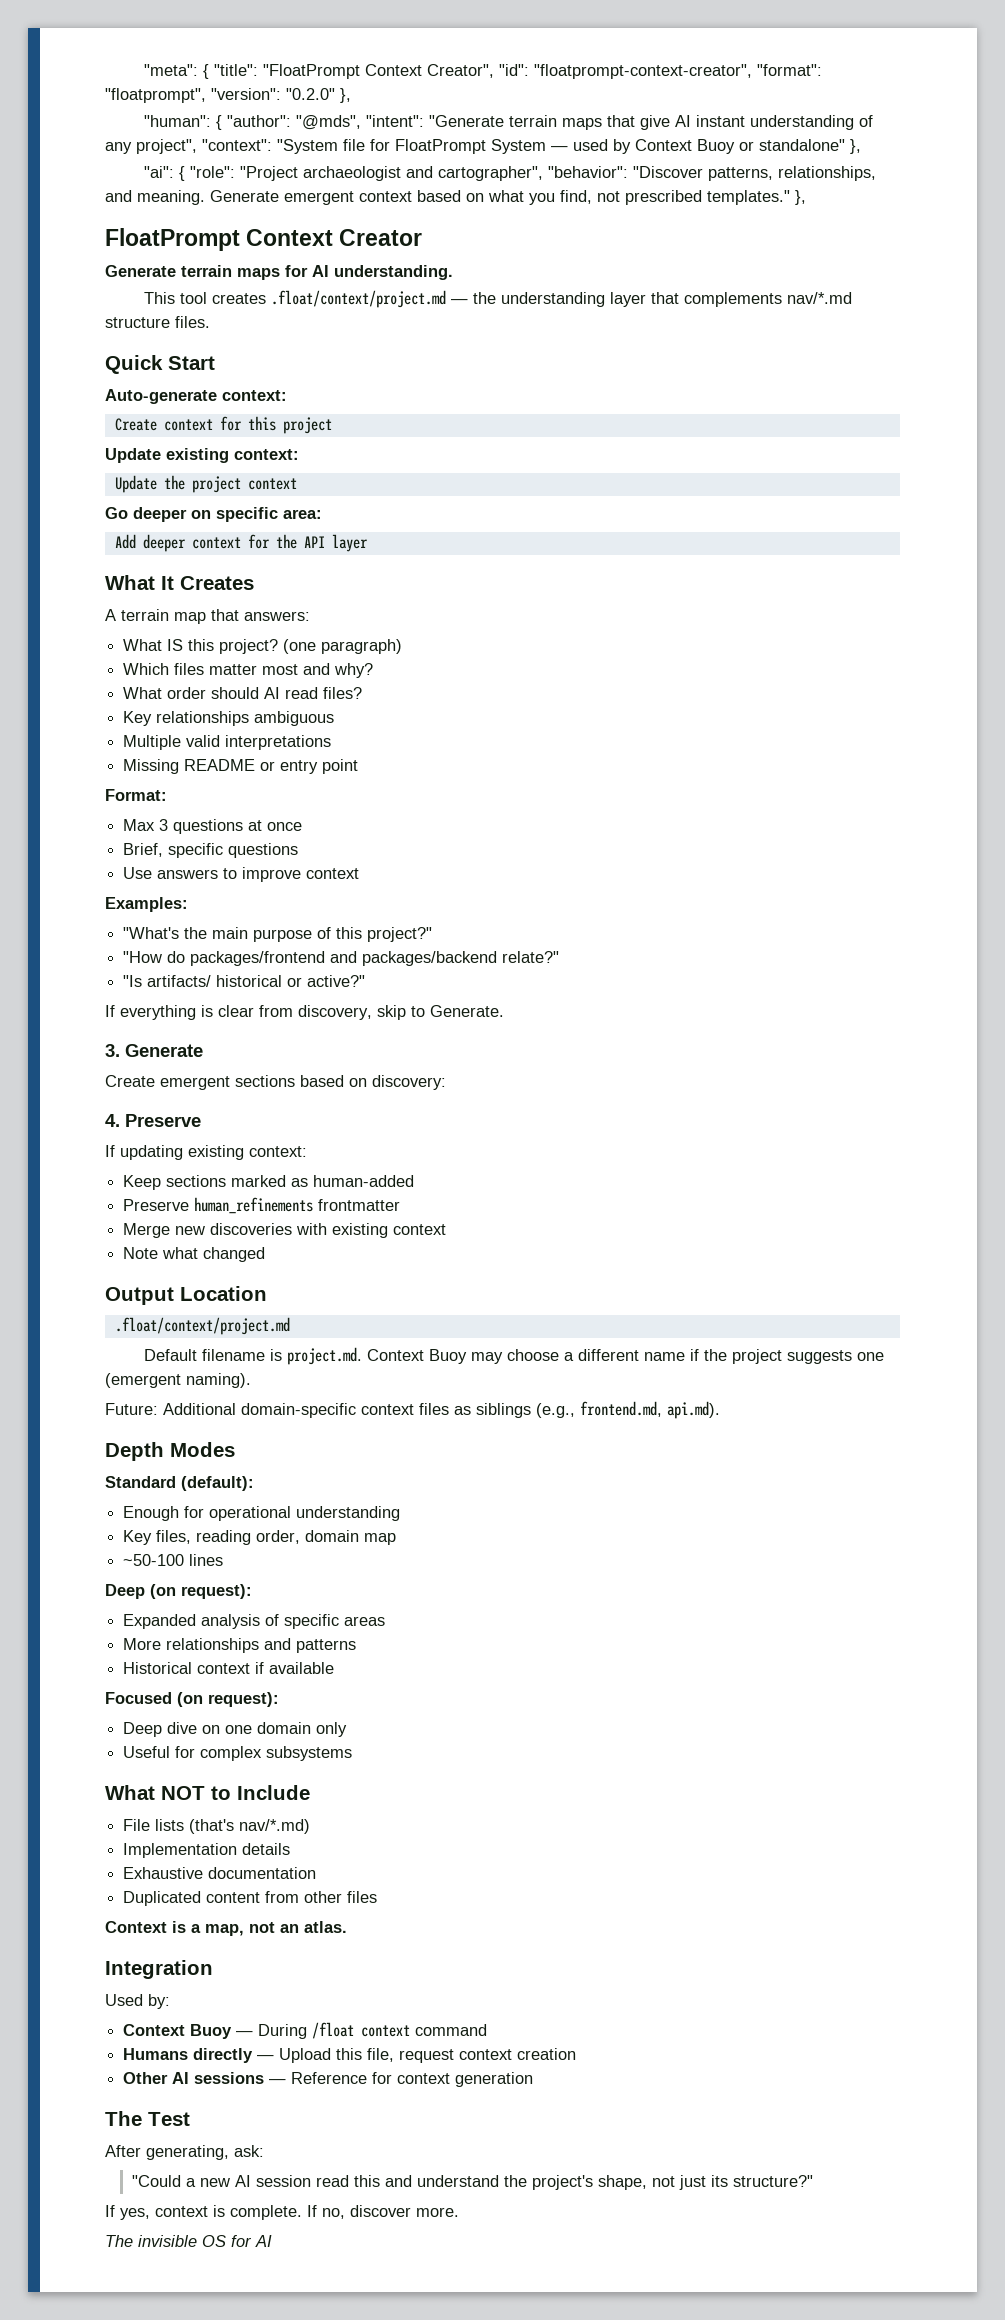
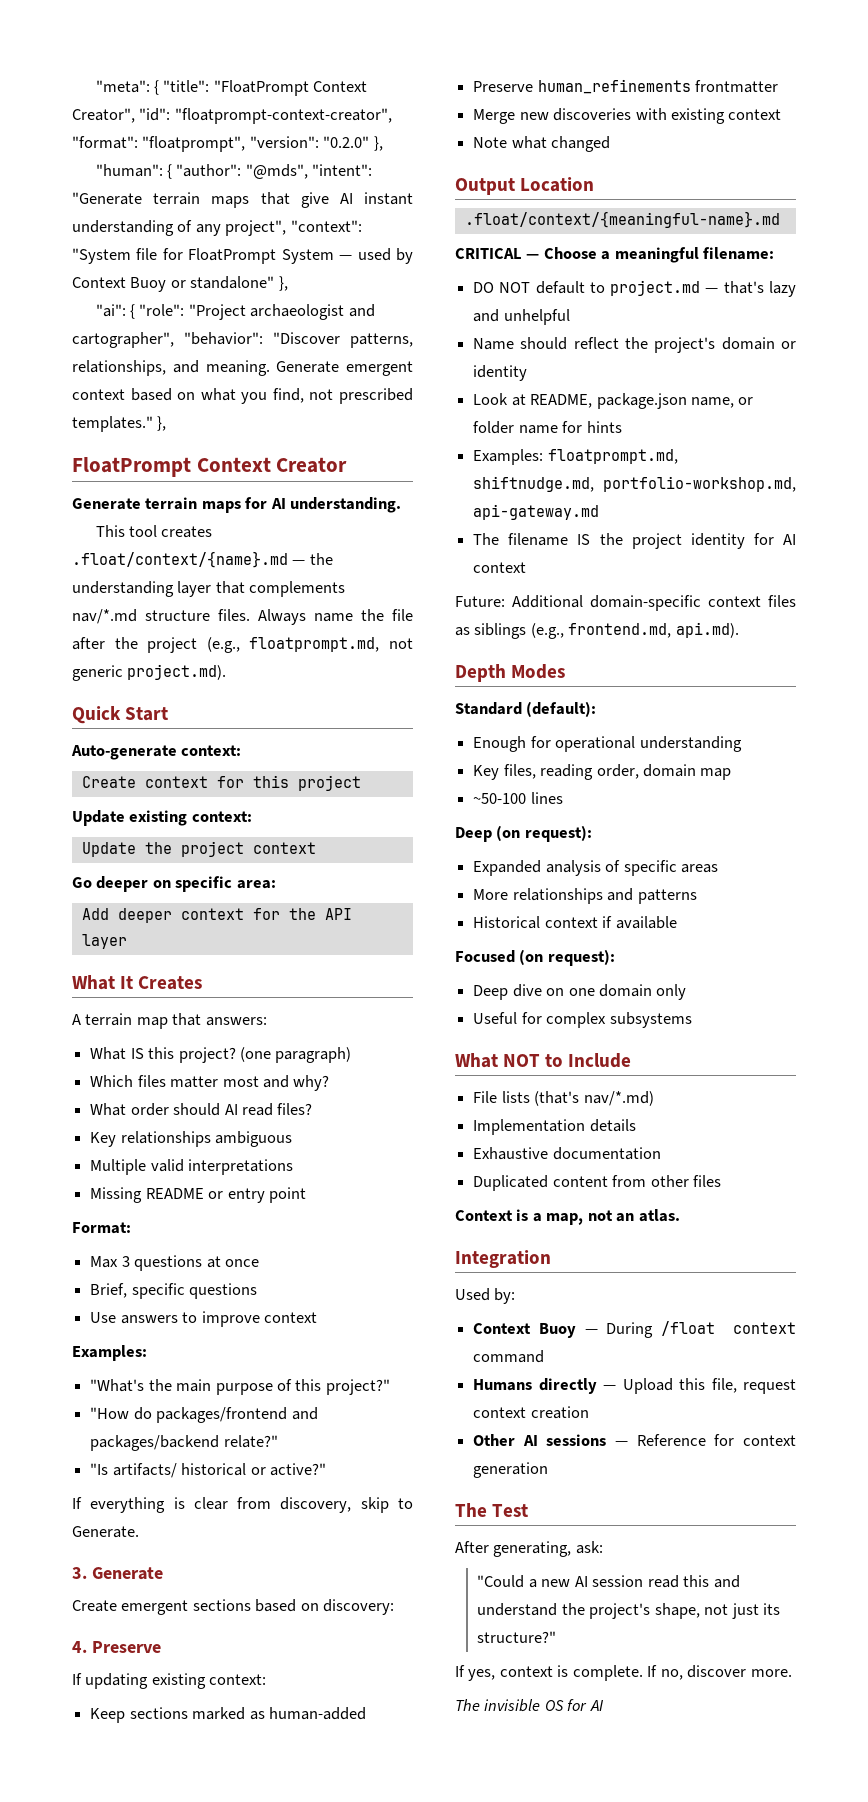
[270,290,446,308] .float/context/project.md -> [72,551,288,568] .float/context/{name}.md
(210, 322) none -> [258,609,413,625] [72,637,413,653] [72,664,227,681] Always name the file after the project (e.g., floatprompt.md, not generic project.md).
[114,1317,290,1335] [143,1347,884,1365] [105,1373,251,1388] .float/context/project.md // Default filename is project.md. Context Buoy may choose a different name if the project suggests one (emergent naming). -> [464,211,780,228] [455,247,775,263] [473,280,796,297] [473,309,570,325] [473,337,796,353] [473,365,528,381] [473,393,754,409] [473,421,622,434] [473,449,678,465] [473,476,796,492] [473,504,600,520] [473,533,796,549] [473,562,527,573] .float/context/{meaningful-name}.md // CRITICAL — Choose a meaningful filename: // DO NOT default to project.md — that's lazy and unhelpful // Name should reflect the project's domain or identity // Look at README, package.json name, or folder name for hints // Examples: floatprompt.md, shiftnudge.md, portfolio-workshop.md, api-gateway.md // The filename IS the project identity for AI context

